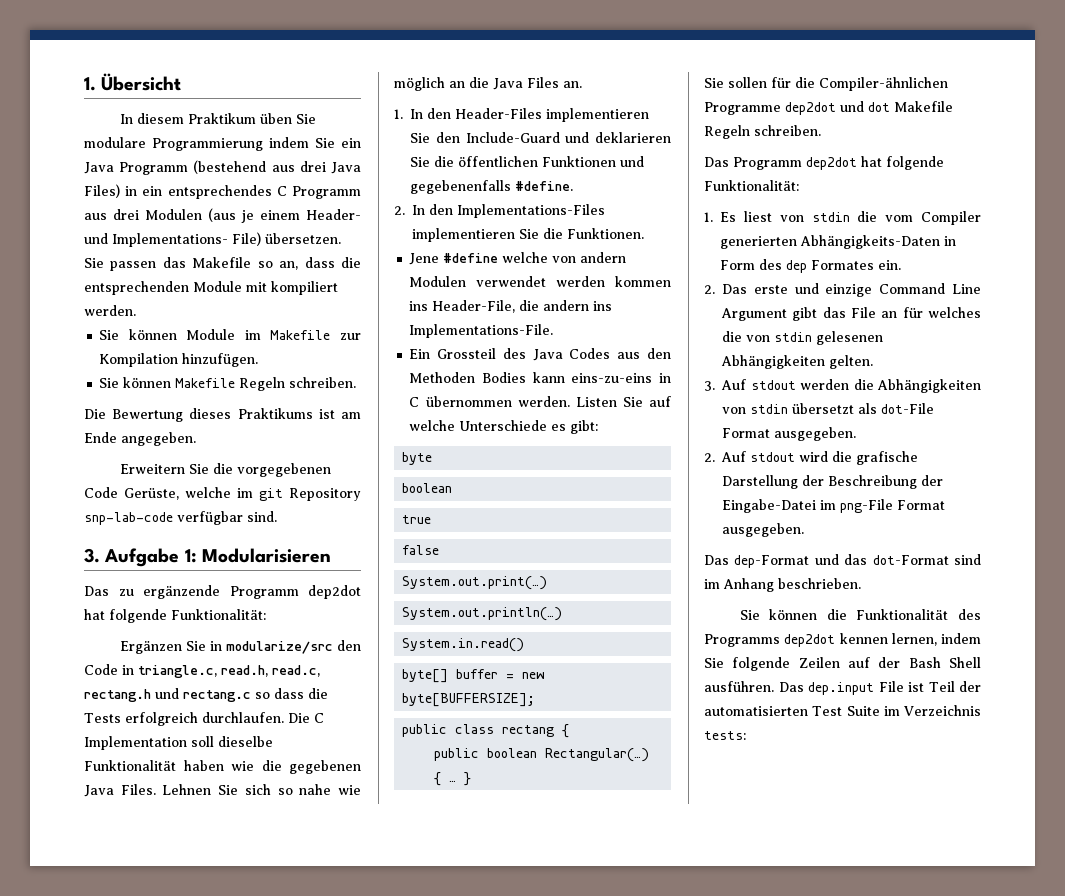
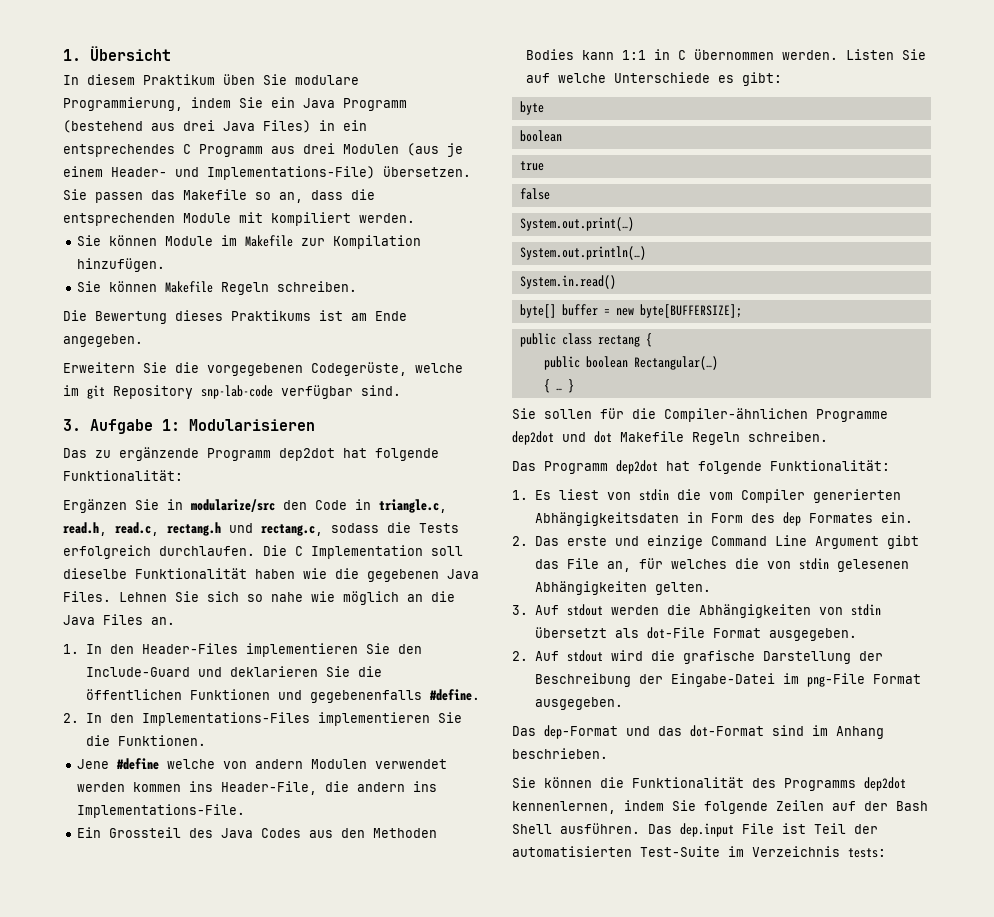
[152,138,263,151] Programmierung -> [63,97,183,111] Programmierung,
[112,232,261,247] Implementations- File) -> [207,166,375,180] Implementations-File)
[84,487,179,500] Code Gerüste, -> [311,362,407,376] Codegerüste,
[183,688,304,702] rectang.c so dass -> [261,523,379,536] rectang.c, sodass
[571,373,653,383] eins-zu-eins -> [622,50,647,60] 1:1
[800,235,941,249] Abhängigkeits-Daten -> [534,512,679,526] Abhängigkeitsdaten
[881,311,898,318] an -> [606,561,631,572] an,
[839,633,937,646] kennen lernen, -> [512,801,616,814] kennenlernen,
[812,706,880,716] Test Suite -> [640,846,720,857] Test-Suite

